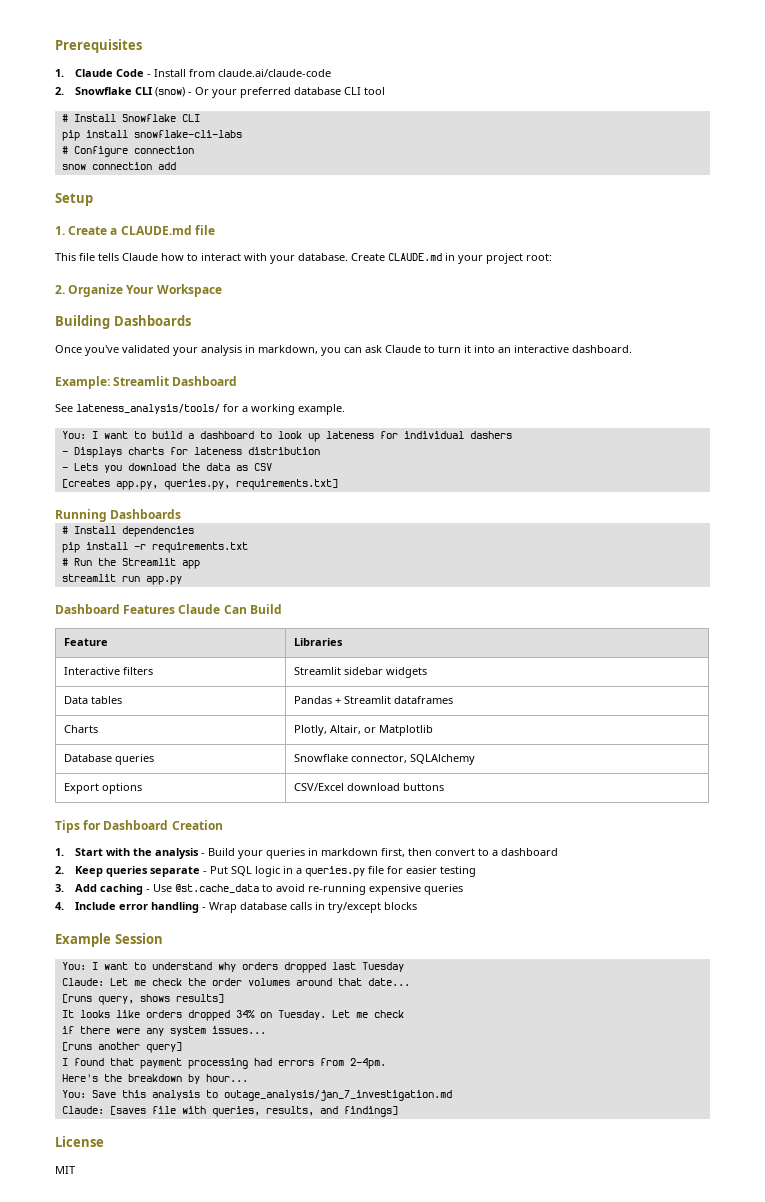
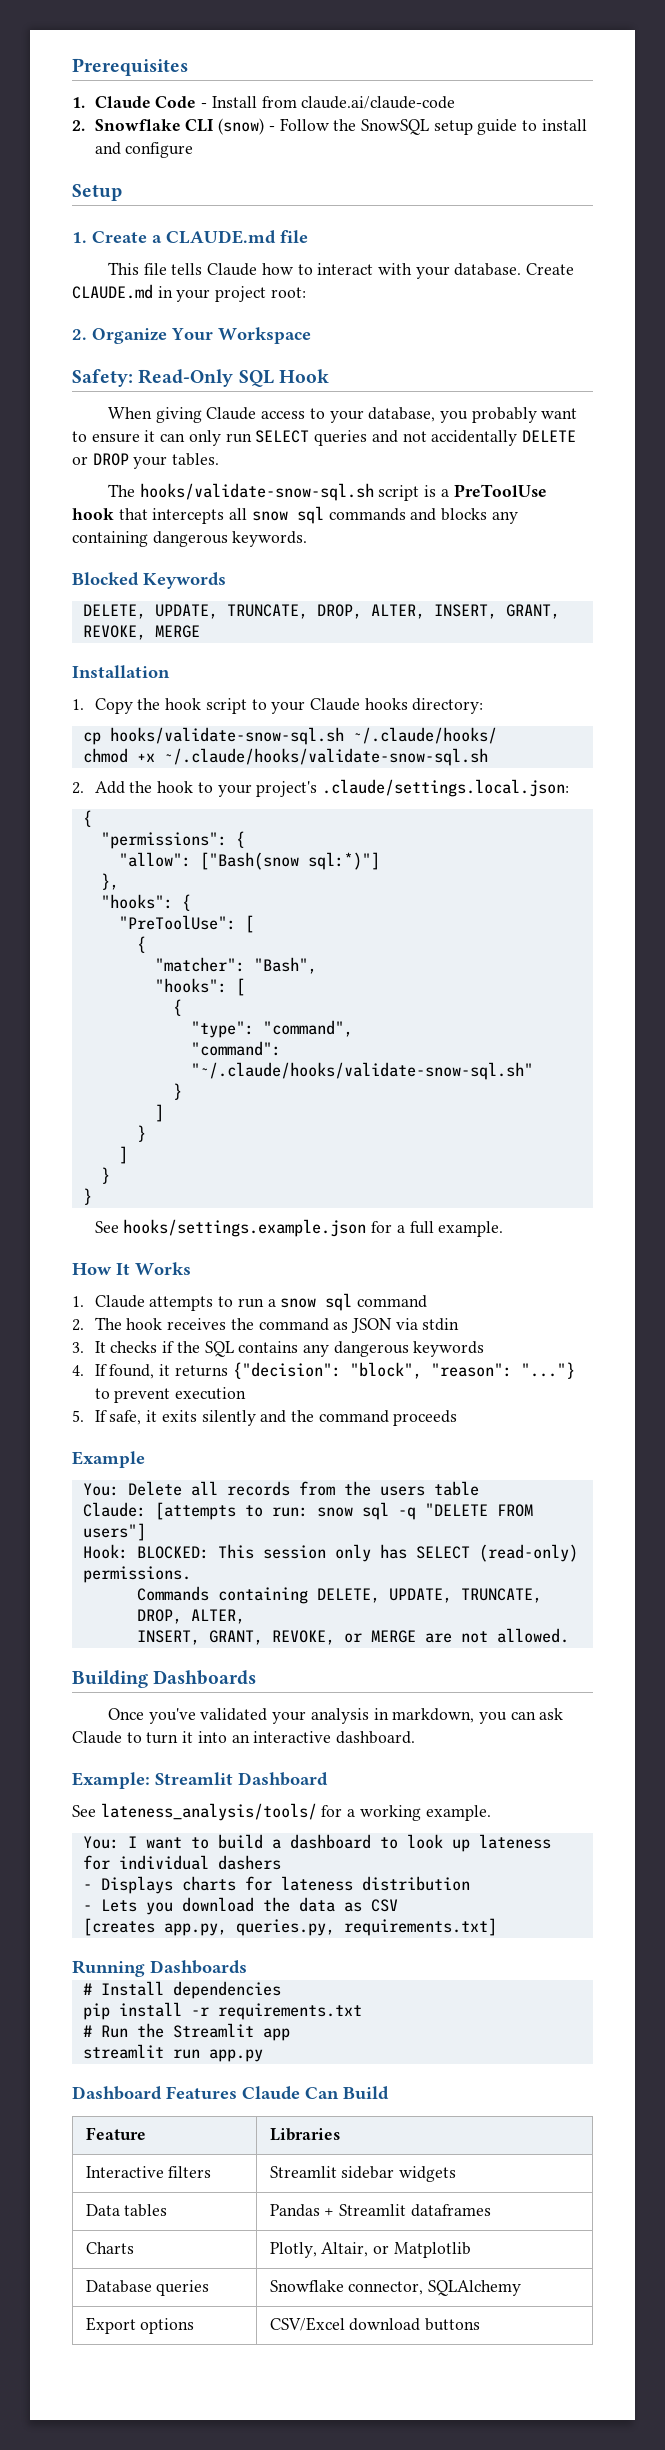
[195,87,386,98] [61,114,200,122] [61,130,242,141] [61,146,194,157] [61,162,176,170] Or your preferred database CLI tool // # Install Snowflake CLI // pip install snowflake-cli-labs // # Configure connection // snow connection add -> [279,118,587,135] [94,142,194,158] Follow the SnowSQL setup guide to install and configure
(222, 290) none -> [72,369,329,387] [107,407,578,423] [72,430,576,446] [72,453,220,469] [107,483,547,501] [72,506,518,524] [72,531,308,547] [72,572,226,589] [82,604,560,619] [82,625,200,640] [72,665,170,678] [72,698,484,714] [82,727,497,745] [82,748,488,766] [72,779,570,797] [82,810,92,827] [100,831,245,849] [118,852,380,870] [100,873,119,890] [100,894,191,911] [118,915,254,933] [136,936,146,953] [154,957,317,974] [154,978,245,996] [172,999,182,1016] [190,1020,353,1038] [190,1041,281,1056] [190,1062,533,1080] [172,1083,182,1100] [154,1104,164,1122] [136,1125,146,1142] [118,1146,128,1164] [100,1167,110,1184] [82,1188,92,1205] [94,1219,504,1237] [72,1262,191,1275] [72,1293,428,1311] [72,1317,460,1333] [72,1341,485,1357] [72,1362,575,1379] [94,1387,247,1403] [72,1410,458,1426] [72,1451,145,1468] [82,1481,479,1496] [82,1502,533,1520] [82,1523,146,1541] [82,1544,578,1562] [82,1566,191,1583] [136,1586,542,1604] [136,1609,245,1624] [136,1628,569,1645] // Safety: Read-Only SQL Hook // When giving Claude access to your database, you probably want to ensure it can only run SELECT queries and not accidentally DELETE or DROP your tables. // The hooks/validate-snow-sql.sh script is a PreToolUse hook that intercepts all snow sql commands and blocks any containing dangerous keywords. // Blocked Keywords // DELETE, UPDATE, TRUNCATE, DROP, ALTER, INSERT, GRANT, REVOKE, MERGE // Installation // 1. Copy the hook script to your Claude hooks directory: // cp hooks/validate-snow-sql.sh ~/.claude/hooks/ // chmod +x ~/.claude/hooks/validate-snow-sql.sh // 2. Add the hook to your project's .claude/settings.local.json: // { // "permissions": { // "allow": ["Bash(snow sql:*)"] // }, // "hooks": { // "PreToolUse": [ // { // "matcher": "Bash", // "hooks": [ // { // "type": "command", // "command": "~/.claude/hooks/validate-snow-sql.sh" // } // ] // } // ] // } // } // See hooks/settings.example.json for a full example. // How It Works // 1. Claude attempts to run a snow sql command // 2. The hook receives the command as JSON via stdin // 3. It checks if the SQL contains any dangerous keywords // 4. If found, it returns {"decision": "block", "reason": "..."} to prevent execution // 5. If safe, it exits silently and the command proceeds // Example // You: Delete all records from the users table // Claude: [attempts to run: snow sql -q "DELETE FROM users"] // Hook: BLOCKED: This session only has SELECT (read-only) permissions. // Commands containing DELETE, UPDATE, TRUNCATE, DROP, ALTER, // INSERT, GRANT, REVOKE, or MERGE are not allowed.
[55,820,223,833] [55,848,559,859] [55,866,477,877] [55,884,464,895] [55,902,418,913] [55,933,163,947] [61,962,404,973] [61,978,410,986] [61,994,224,1005] [61,1010,404,1021] [61,1026,266,1036] [61,1042,182,1053] [61,1058,386,1069] [61,1074,248,1084] [61,1090,452,1101] [61,1106,398,1117] [55,1136,104,1147] [55,1166,75,1174] // Tips for Dashboard Creation // 1. Start with the analysis - Build your queries in markdown first, then convert to a dashboard // 2. Keep queries separate - Put SQL logic in a queries.py file for easier testing // 3. Add caching - Use @st.cache_data to avoid re-running expensive queries // 4. Include error handling - Wrap database calls in try/except blocks // Example Session // You: I want to understand why orders dropped last Tuesday // Claude: Let me check the order volumes around that date... // [runs query, shows results] // It looks like orders dropped 34% on Tuesday. Let me check // if there were any system issues... // [runs another query] // I found that payment processing had errors from 2-4pm. // Here's the breakdown by hour... // You: Save this analysis to outage_analysis/jan_7_investigation.md // Claude: [saves file with queries, results, and findings] // License // MIT -> (481, 2324) none

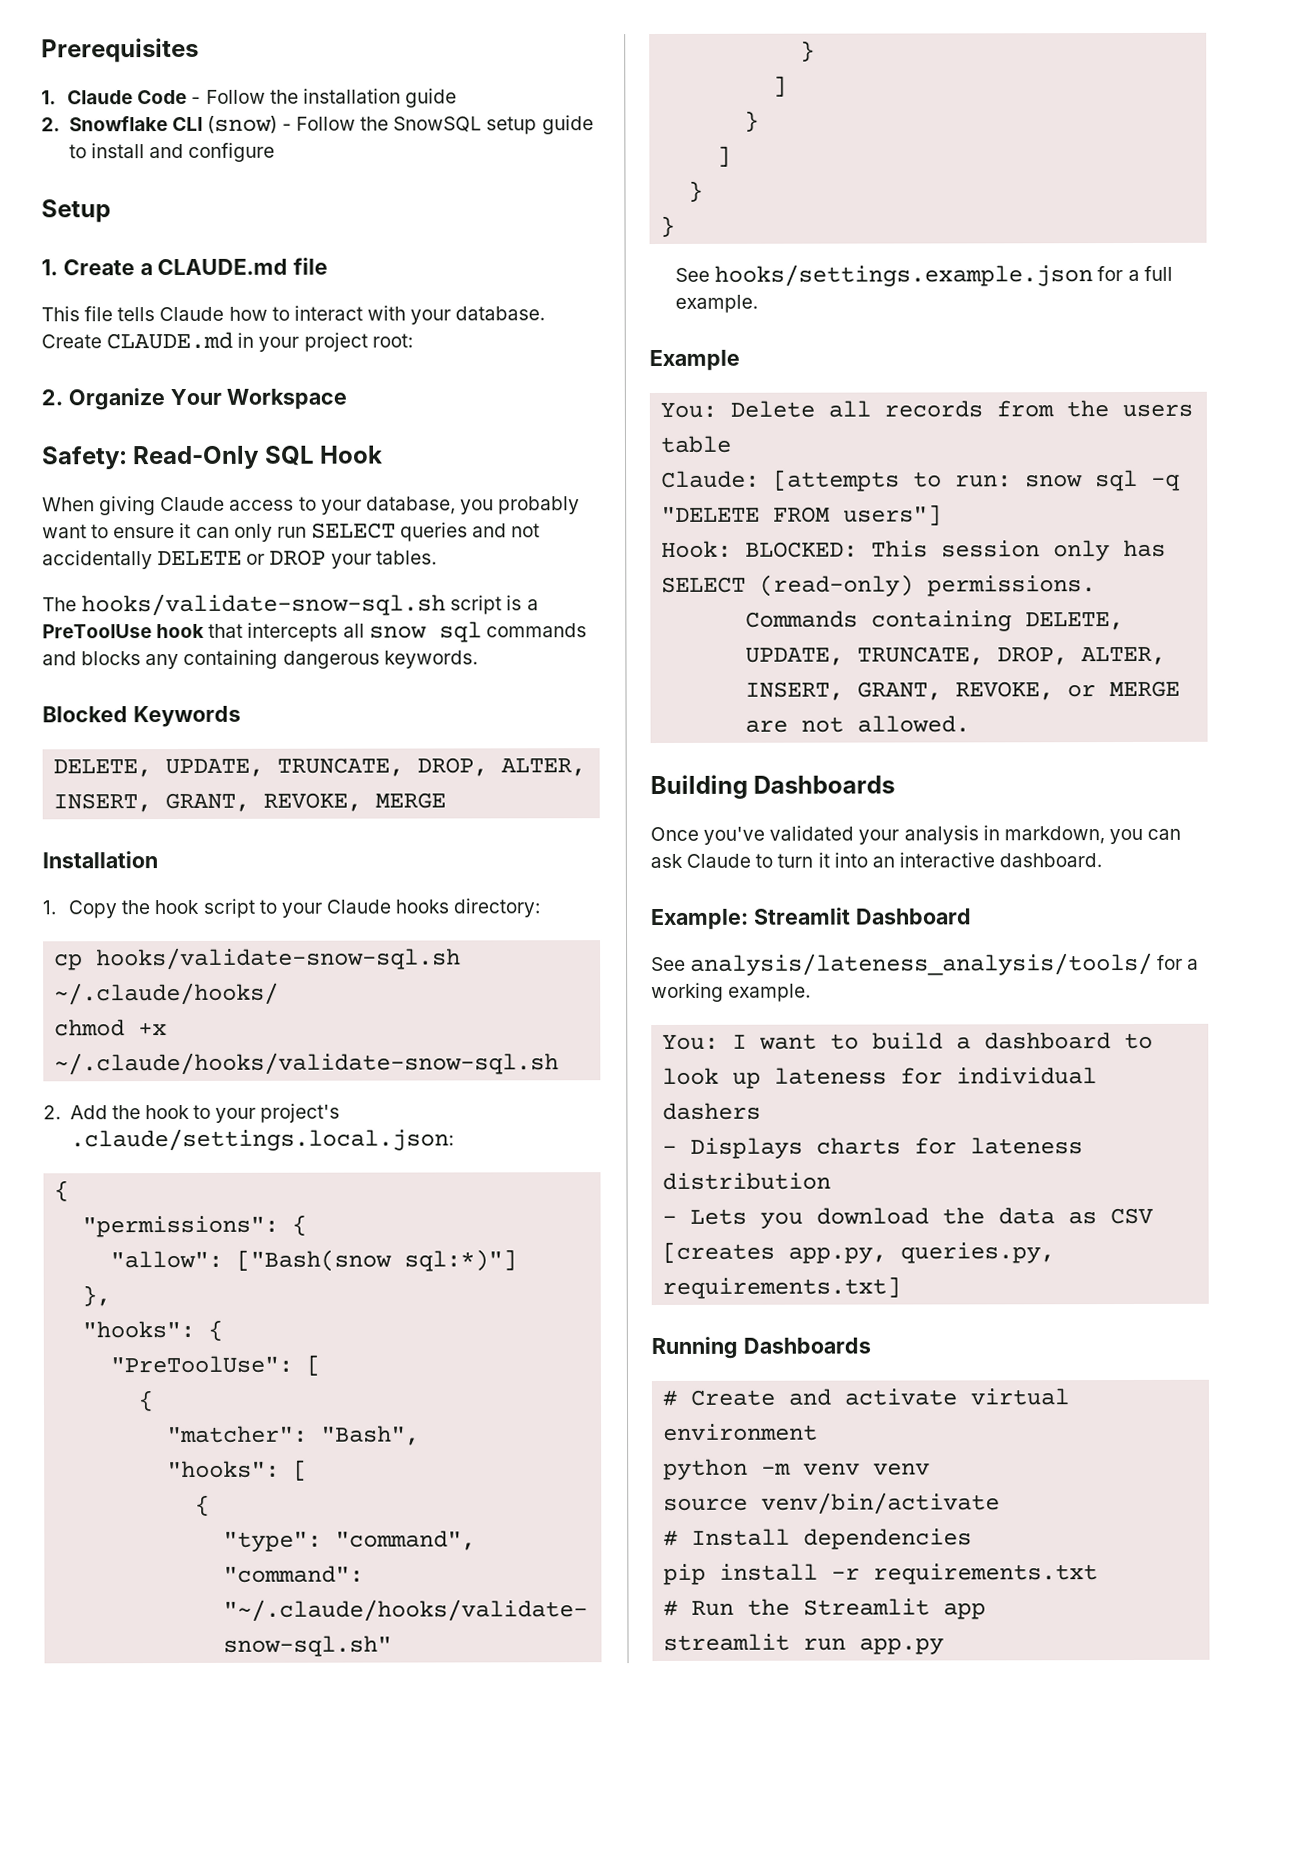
[211,96,456,109] Install from claude.ai/claude-code -> [205,88,457,108] Follow the installation guide
[72,1262,191,1275] [72,1293,428,1311] [72,1317,460,1333] [72,1341,485,1357] [72,1362,575,1379] [94,1387,247,1403] [72,1410,458,1426] // How It Works // 1. Claude attempts to run a snow sql command // 2. The hook receives the command as JSON via stdin // 3. It checks if the SQL contains any dangerous keywords // 4. If found, it returns {"decision": "block", "reason": "..."} to prevent execution // 5. If safe, it exits silently and the command proceeds -> (759, 303) none
[100,1803,317,1821] lateness_analysis/tools/ -> [690,952,1154,976] analysis/lateness_analysis/tools/
(247, 1967) none -> [662,1388,1071,1406] [663,1423,819,1441] [663,1458,931,1480] [663,1492,1001,1515] // # Create and activate virtual environment // python -m venv venv // source venv/bin/activate
[72,2086,389,2100] [85,2127,146,2140] [269,2128,340,2141] [85,2166,212,2178] [269,2166,457,2182] [85,2204,168,2217] [269,2204,491,2217] [85,2242,134,2254] [269,2242,471,2258] [85,2280,210,2296] [269,2280,522,2296] [85,2317,195,2334] [269,2317,481,2331] // Dashboard Features Claude Can Build // Feature | Libraries // Interactive filters | Streamlit sidebar widgets // Data tables | Pandas + Streamlit dataframes // Charts | Plotly, Altair, or Matplotlib // Database queries | Snowflake connector, SQLAlchemy // Export options | CSV/Excel download buttons -> (945, 1646) none

